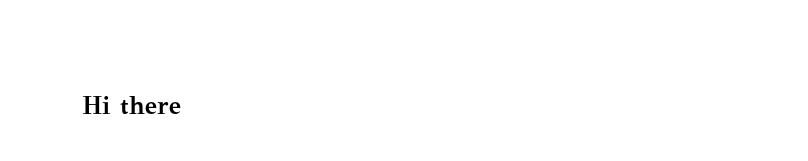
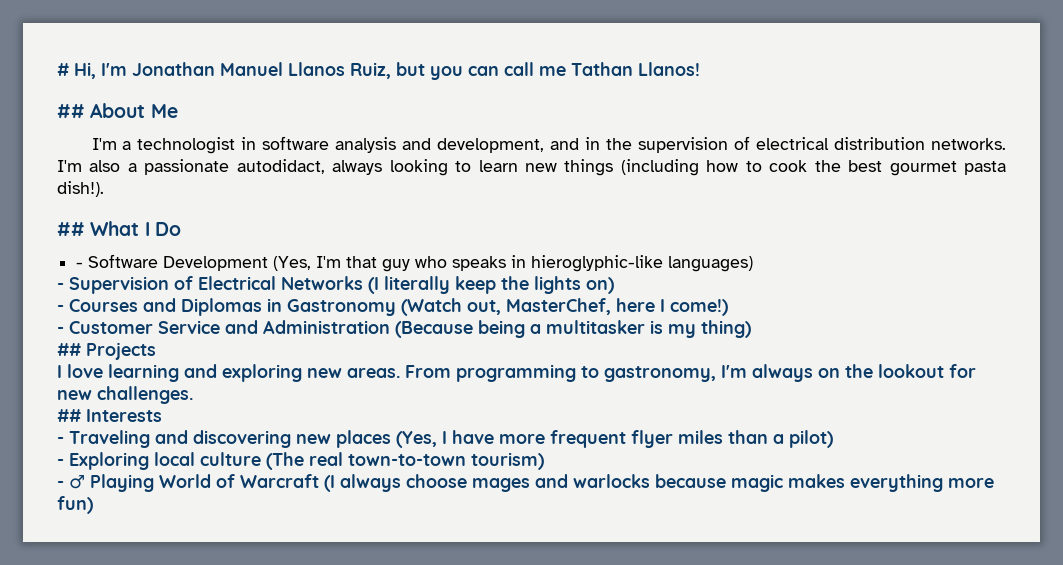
[82,96,181,115] Hi there -> [57,62,700,80] [57,103,178,118] [91,136,1006,154] [57,159,1007,176] [57,181,104,197] [57,221,181,236] [76,254,754,272] [57,276,614,294] [57,298,728,316] [57,320,751,338] [57,342,156,360] [57,364,976,382] [57,386,193,404] [57,409,162,422] [57,430,833,448] [57,452,544,470] [57,474,994,492] [57,496,93,514] # Hi, I'm Jonathan Manuel Llanos Ruiz, but you can call me Tathan Llanos! // ## About Me // I'm a technologist in software analysis and development, and in the supervision of electrical distribution networks. I'm also a passionate autodidact, always looking to learn new things (including how to cook the best gourmet pasta dish!). // ## What I Do // - Software Development (Yes, I'm that guy who speaks in hieroglyphic-like languages) // - Supervision of Electrical Networks (I literally keep the lights on) // - Courses and Diplomas in Gastronomy (Watch out, MasterChef, here I come!) // - Customer Service and Administration (Because being a multitasker is my thing) // ## Projects // I love learning and exploring new areas. From programming to gastronomy, I'm always on the lookout for new challenges. // ## Interests // - Traveling and discovering new places (Yes, I have more frequent flyer miles than a pilot) // - Exploring local culture (The real town-to-town tourism) // - ♂ Playing World of Warcraft (I always choose mages and warlocks because magic makes everything more fun)

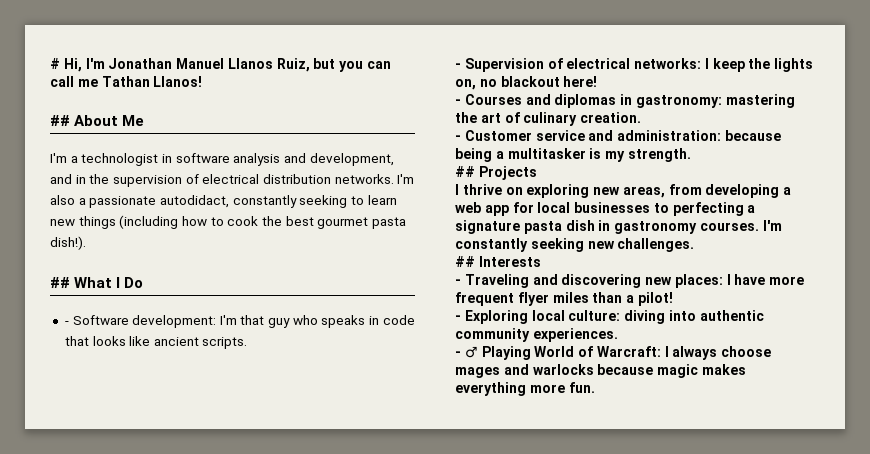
[332,159,448,176] always looking -> [232,195,348,208] constantly seeking
[163,256,312,271] Development (Yes, -> [132,315,217,328] development:
[531,255,754,272] [57,276,614,294] [57,298,728,316] [57,320,473,338] hieroglyphic-like languages) // - Supervision of Electrical Networks (I literally keep the lights on) // - Courses and Diplomas in Gastronomy (Watch out, MasterChef, here I come!) // - Customer Service and Administration (Because -> [382,315,415,325] [64,336,248,349] [455,58,814,72] [455,76,598,90] [455,94,795,108] [455,112,642,126] [455,130,781,141] code that looks like ancient scripts. // - Supervision of electrical networks: I keep the lights on, no blackout here! // - Courses and diplomas in gastronomy: mastering the art of culinary creation. // - Customer service and administration: because
[701,320,751,338] thing) -> [627,148,691,162] strength.
[67,364,976,382] love learning and exploring new areas. From programming to gastronomy, I'm always on the lookout for -> [462,184,792,198] [455,202,756,216] [455,220,782,234] [455,238,584,252] thrive on exploring new areas, from developing a web app for local businesses to perfecting a signature pasta dish in gastronomy courses. I'm constantly seeking
[336,430,437,448] places (Yes, -> [674,274,723,288] places:
[789,430,833,448] pilot) -> [637,292,673,306] pilot!
[200,452,544,470] culture (The real town-to-town tourism) -> [568,310,764,324] [455,328,618,342] culture: diving into authentic community experiences.
[240,474,335,492] Warcraft (I -> [596,346,669,357] Warcraft: I
[57,496,93,514] fun) -> [568,382,595,393] fun.

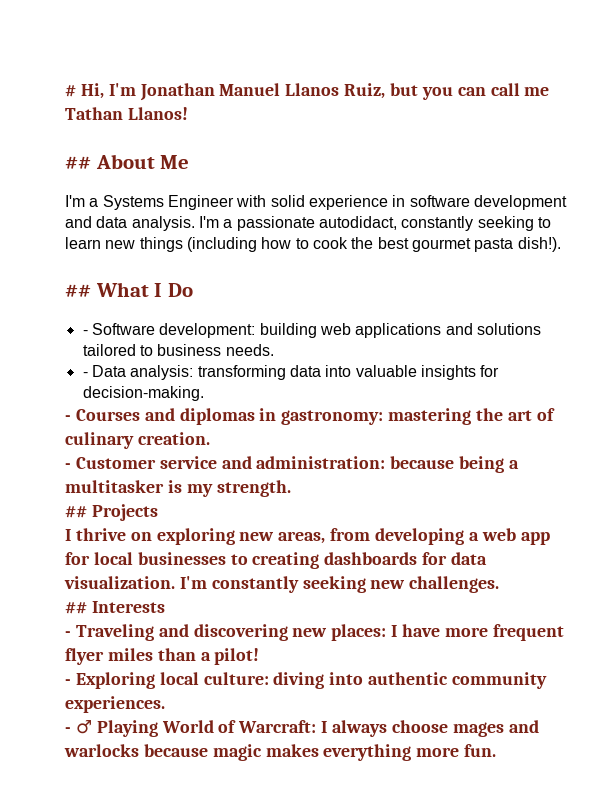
[81,153,394,166] [50,174,415,187] [50,195,75,205] technologist in software analysis and development, and in the supervision of electrical distribution networks. I'm also -> [102,195,567,210] [65,216,219,231] Systems Engineer with solid experience in software development and data analysis. I'm
[219,315,415,328] [64,336,248,349] [455,58,814,72] [455,76,598,90] I'm that guy who speaks in code that looks like ancient scripts. // - Supervision of electrical networks: I keep the lights on, no blackout here! -> [259,323,541,338] [82,344,274,356] [82,365,500,380] [82,386,204,401] building web applications and solutions tailored to business needs. // - Data analysis: transforming data into valuable insights for decision-making.
[672,202,756,216] [455,220,759,234] perfecting a signature pasta dish in gastronomy courses. -> [252,552,488,569] [64,576,175,589] creating dashboards for data visualization.

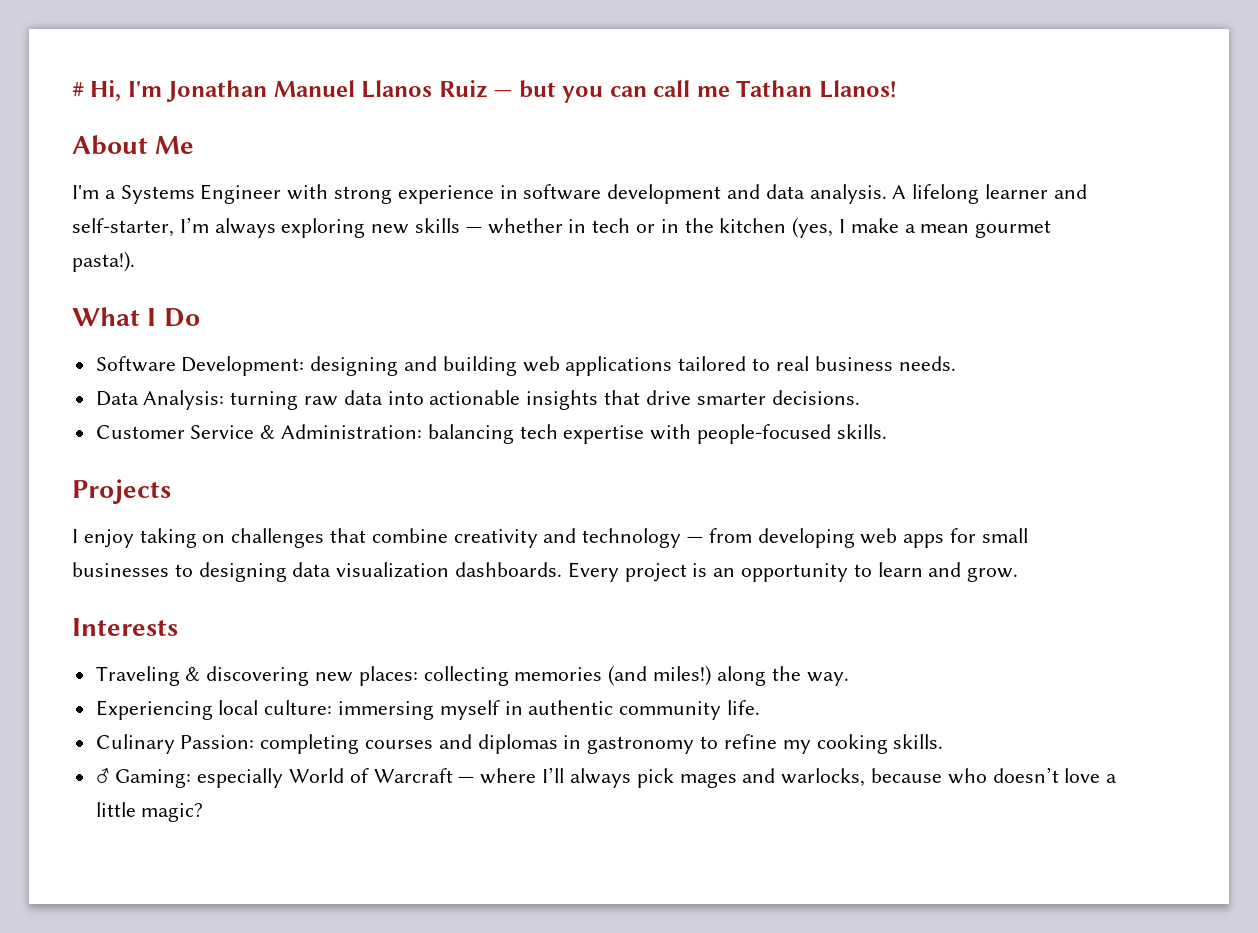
[344,83,386,99] Ruiz, -> [438,80,513,98] Ruiz —
[65,156,91,169] ## -> (896, 89) none
[270,195,305,207] solid -> [334,186,393,204] strong
[198,216,551,231] [65,237,561,252] [65,284,91,297] I'm a passionate autodidact, constantly seeking to learn new things (including how to cook the best gourmet pasta dish!). // ## -> [892,184,1087,204] [72,217,1052,238] [72,251,135,272] A lifelong learner and self-starter, I’m always exploring new skills — whether in tech or in the kitchen (yes, I make a mean gourmet pasta!). //
[82,323,256,338] - Software development: -> [95,356,438,376] Software Development: designing and
[445,323,541,335] and solutions -> (673, 366) none
(153, 350) none -> [775,356,809,371] real
[82,365,500,380] [82,386,204,401] [65,408,555,425] [65,432,210,449] [65,456,520,473] [65,480,291,497] [65,504,158,521] [65,528,550,545] [65,552,488,569] [64,576,500,593] [65,601,165,614] [65,624,564,641] [65,648,260,665] [65,672,548,689] [65,696,165,713] [65,720,539,737] [64,744,497,761] - Data analysis: transforming data into valuable insights for decision-making. // - Courses and diplomas in gastronomy: mastering the art of culinary creation. // - Customer service and administration: because being a multitasker is my strength. // ## Projects // I thrive on exploring new areas, from developing a web app for local businesses to creating dashboards for data visualization. I'm constantly seeking new challenges. // ## Interests // - Traveling and discovering new places: I have more frequent flyer miles than a pilot! // - Exploring local culture: diving into authentic community experiences. // - ♂ Playing World of Warcraft: I always choose mages and warlocks because magic makes everything more fun. -> [95,390,860,410] [95,424,887,444] [72,479,171,504] [72,528,1028,548] [72,562,1019,582] [72,618,178,636] [95,665,849,686] [95,700,761,720] [95,734,944,754] [95,767,1118,788] [95,802,204,822] Data Analysis: turning raw data into actionable insights that drive smarter decisions. // Customer Service & Administration: balancing tech expertise with people-focused skills. // Projects // I enjoy taking on challenges that combine creativity and technology — from developing web apps for small businesses to designing data visualization dashboards. Every project is an opportunity to learn and grow. // Interests // Traveling & discovering new places: collecting memories (and miles!) along the way. // Experiencing local culture: immersing myself in authentic community life. // Culinary Passion: completing courses and diplomas in gastronomy to refine my cooking skills. // ♂ Gaming: especially World of Warcraft — where I’ll always pick mages and warlocks, because who doesn’t love a little magic?

